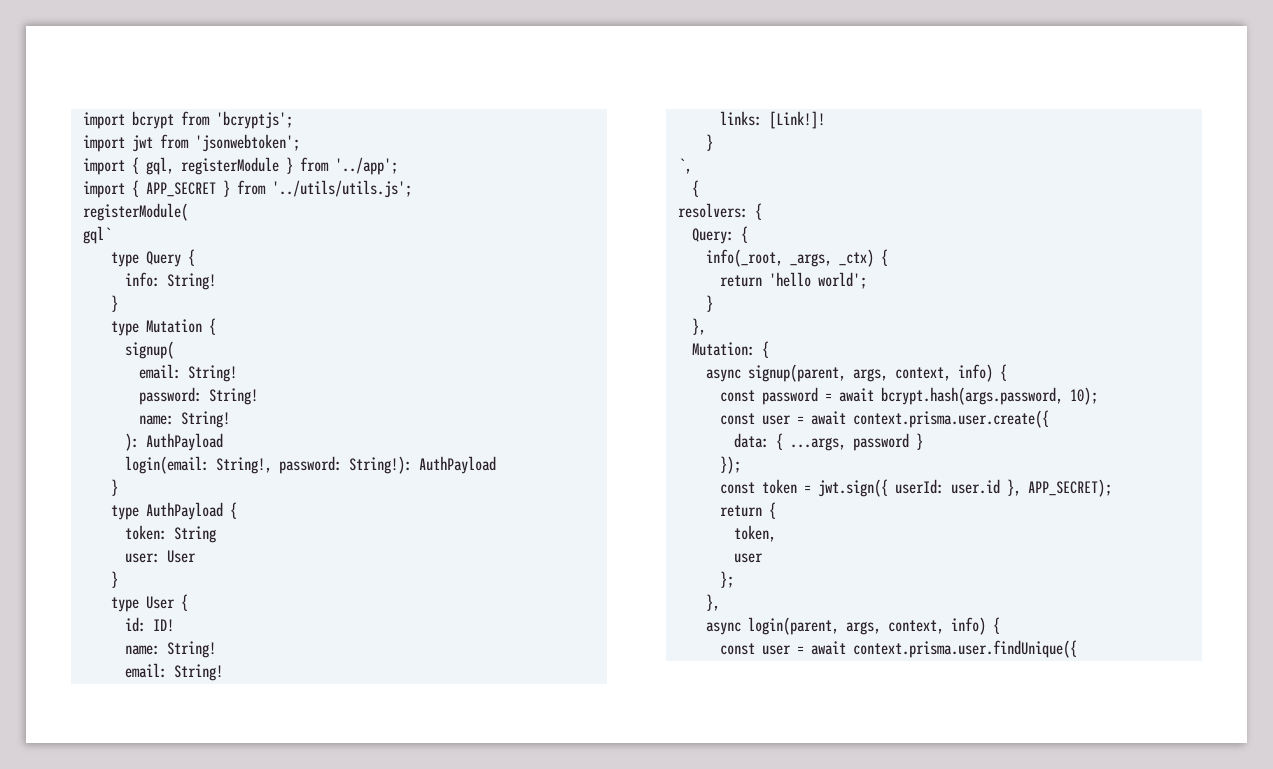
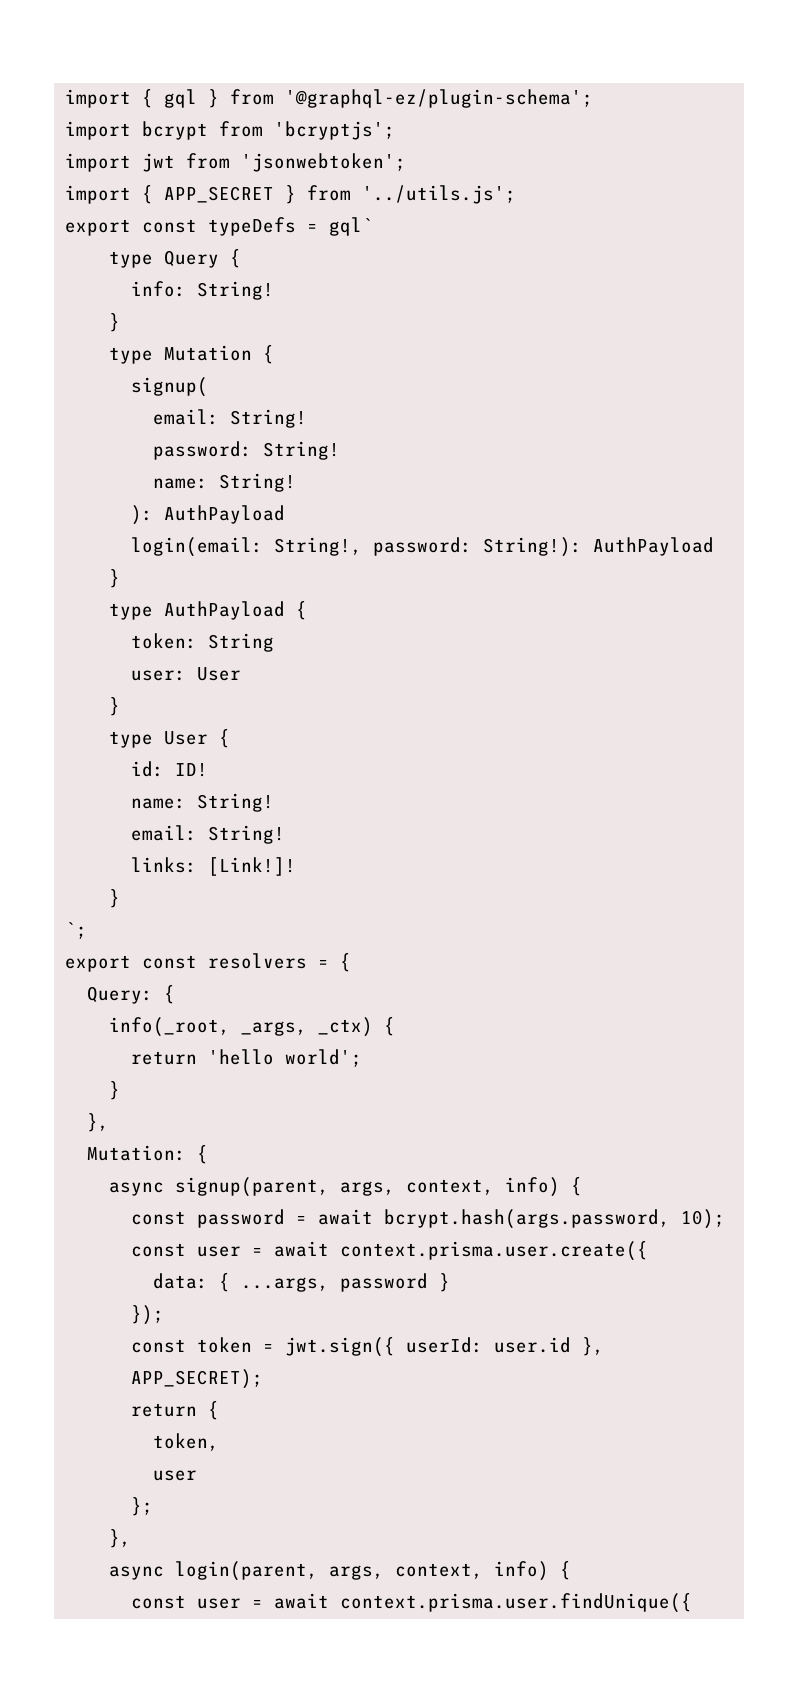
[83,112,125,129] import -> [65,89,594,108] [65,121,132,140] import { gql } from '@graphql-ez/plugin-schema'; // import
[83,157,398,175] // import { gql, registerModule } from '../app'; -> (407, 162) none
[272,180,412,198] [83,203,188,221] '../utils/utils.js'; // registerModule( // -> [362,185,517,204] [65,217,319,236] '../utils.js'; // export const typeDefs =
[678,158,692,174] [692,180,699,197] [678,203,748,218] `, // { // resolvers: -> [65,922,88,939] [65,953,330,972] `; // export const resolvers =

